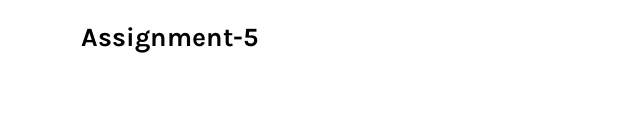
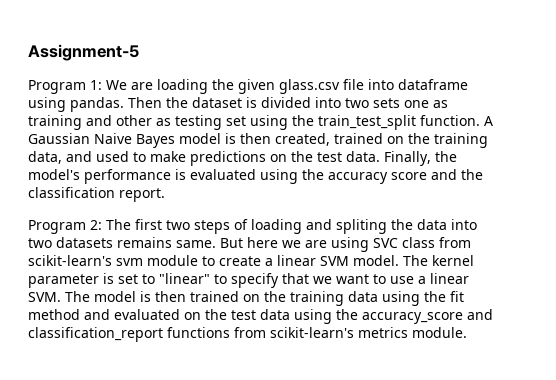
(258, 40) none -> [28,79,468,94] [28,97,448,112] [28,115,493,130] [28,133,488,148] [28,151,457,166] [28,169,483,184] [28,187,165,202] [28,219,477,234] [28,237,471,252] [28,255,474,266] [28,273,469,288] [28,291,464,306] [28,309,493,324] [28,327,467,342] // Program 1: We are loading the given glass.csv file into dataframe using pandas. Then the dataset is divided into two sets one as training and other as testing set using the train_test_split function. A Gaussian Naive Bayes model is then created, trained on the training data, and used to make predictions on the test data. Finally, the model's performance is evaluated using the accuracy score and the classification report. // Program 2: The first two steps of loading and spliting the data into two datasets remains same. But here we are using SVC class from scikit-learn's svm module to create a linear SVM model. The kernel parameter is set to "linear" to specify that we want to use a linear SVM. The model is then trained on the training data using the fit method and evaluated on the test data using the accuracy_score and classification_report functions from scikit-learn's metrics module.

